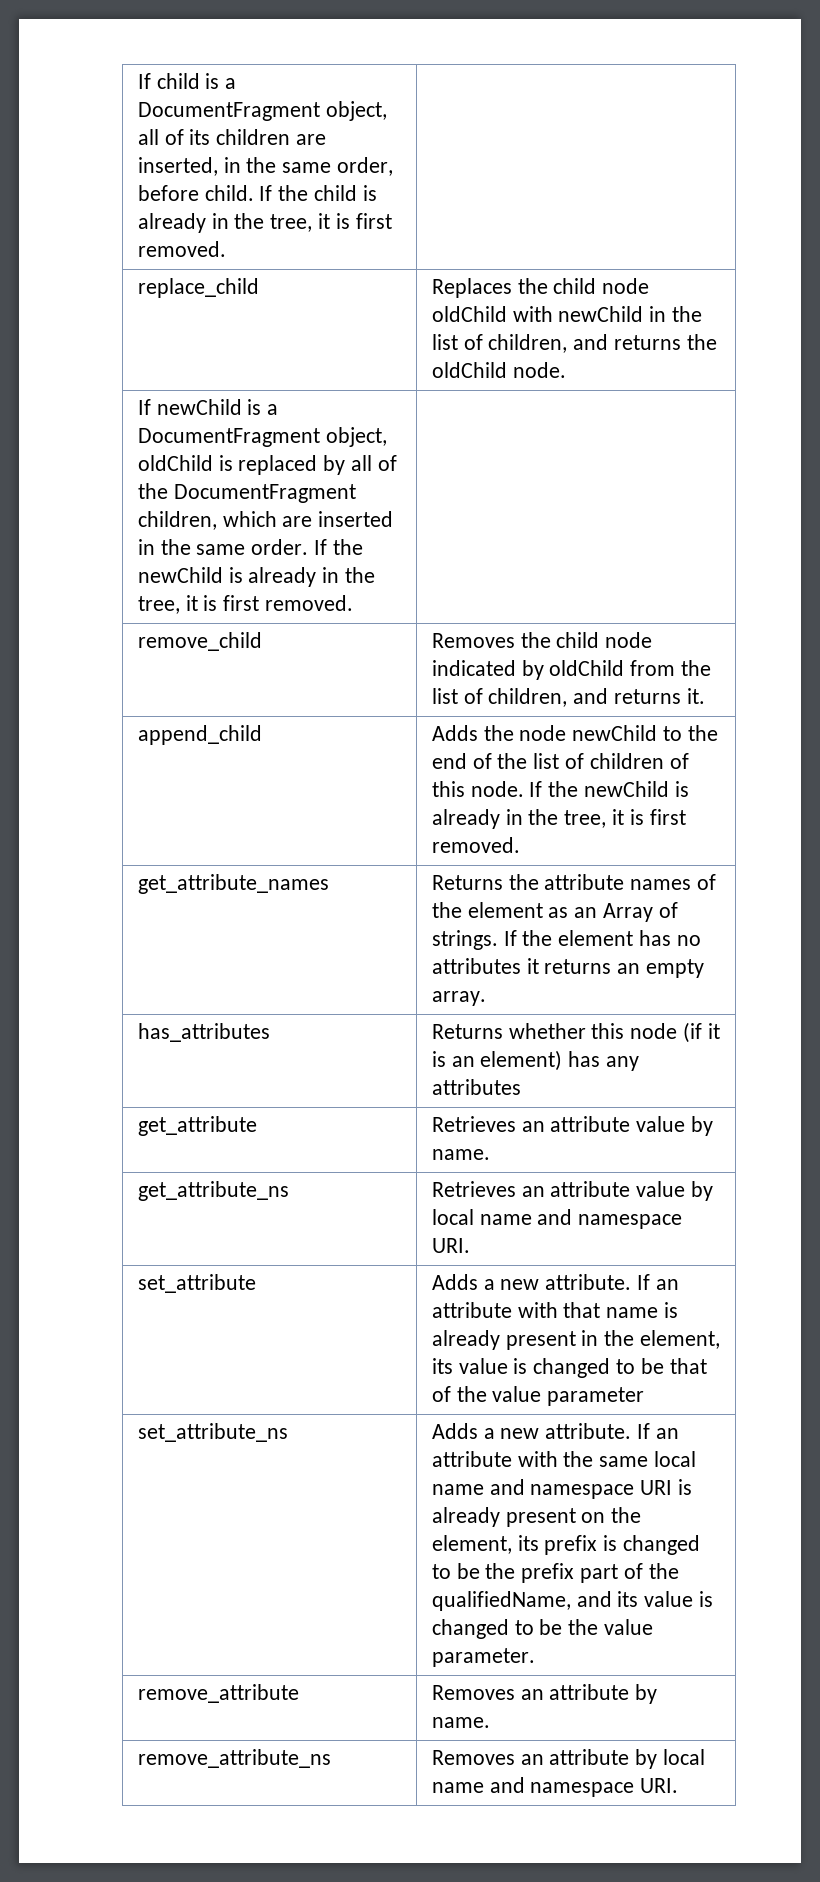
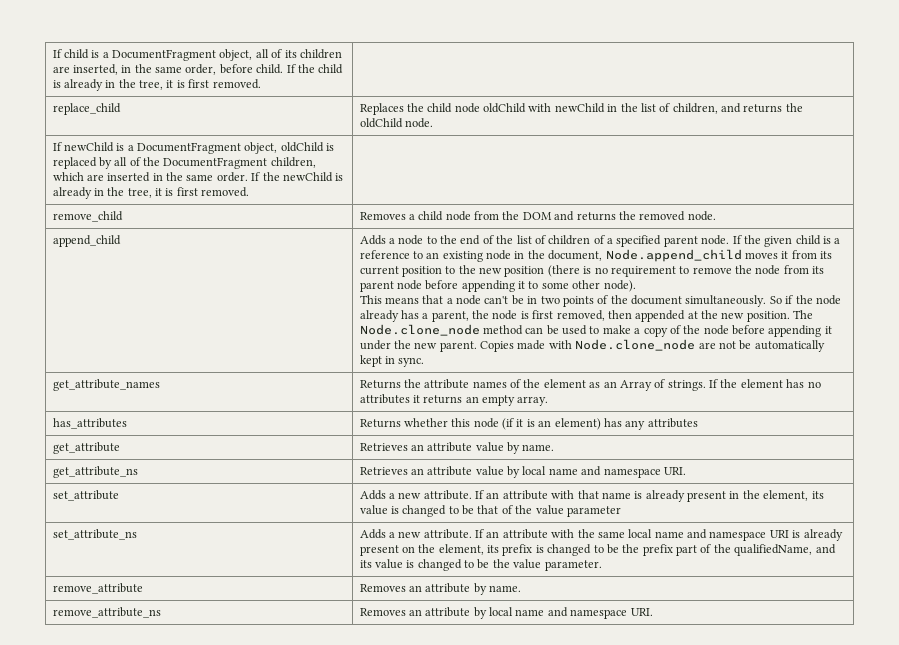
[520,632,653,648] [431,660,712,680] [431,688,705,707] the child node indicated by oldChild from the list of children, and returns it. -> [408,211,716,221] a child node from the DOM and returns the removed node.
[483,725,658,741] the node newChild -> [388,235,424,245] a node
[431,781,689,797] [431,809,686,829] [431,837,520,853] this node. If the newChild is already in the tree, it is first removed. -> [607,235,841,247] [359,249,833,262] [359,265,825,277] [359,280,636,292] [359,295,841,307] [359,310,814,322] [359,324,832,337] [359,339,825,352] [359,355,425,367] a specified parent node. If the given child is a reference to an existing node in the document, Node.append_child moves it from its current position to the new position (there is no requirement to remove the node from its parent node before appending it to some other node). // This means that a node can't be in two points of the document simultaneously. So if the node already has a parent, the node is first removed, then appended at the new position. The Node.clone_node method can be used to make a copy of the node before appending it under the new parent. Copies made with Node.clone_node are not be automatically kept in sync.

